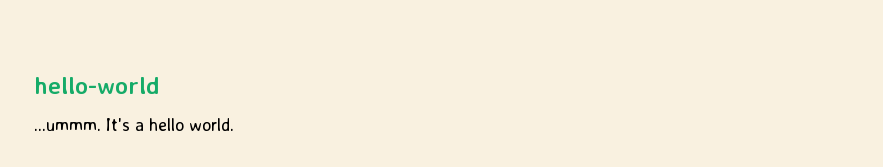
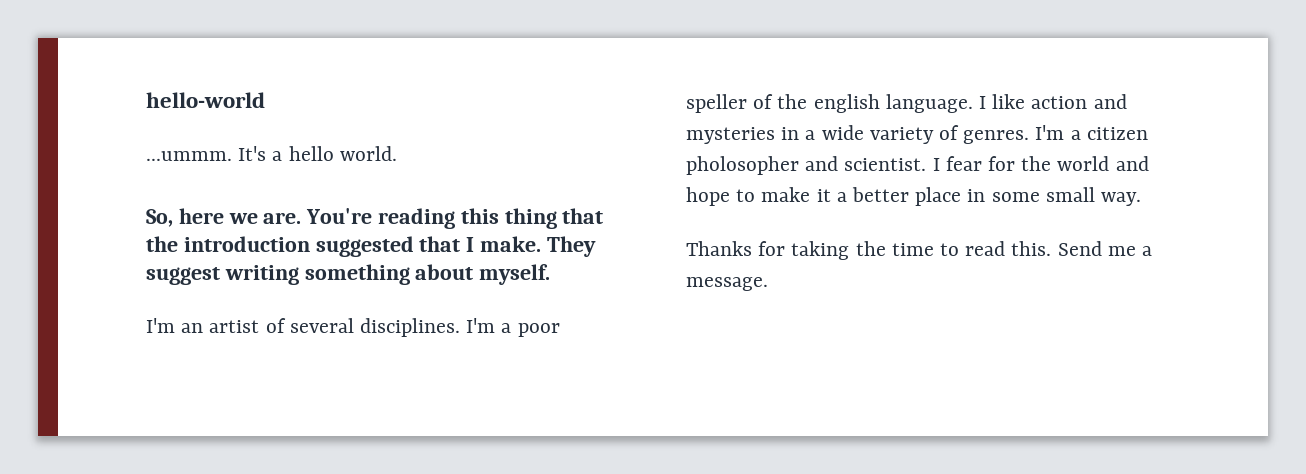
(234, 124) none -> [146,208,604,229] [146,236,596,257] [146,264,551,285] [146,318,560,337] [686,94,1127,113] [686,125,1148,144] [686,156,1149,175] [686,187,1142,206] [686,241,1153,260] [686,277,768,291] // So, here we are. You're reading this thing that the introduction suggested that I make. They suggest writing something about myself. // I'm an artist of several disciplines. I'm a poor speller of the english language. I like action and mysteries in a wide variety of genres. I'm a citizen pholosopher and scientist. I fear for the world and hope to make it a better place in some small way. // Thanks for taking the time to read this. Send me a message.

